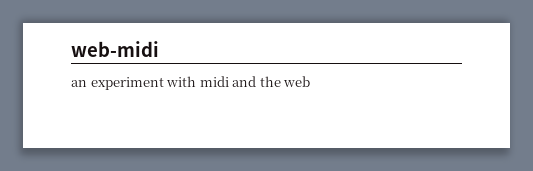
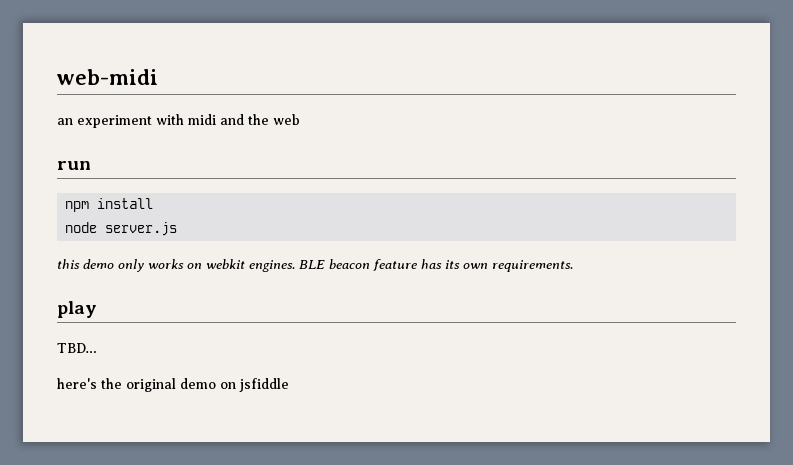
(311, 81) none -> [57,161,91,170] [65,198,154,212] [65,222,178,236] [57,259,573,272] [57,301,97,318] [57,343,97,353] [57,378,289,392] // run // npm install // node server.js // this demo only works on webkit engines. BLE beacon feature has its own requirements. // play // TBD… // here's the original demo on jsfiddle

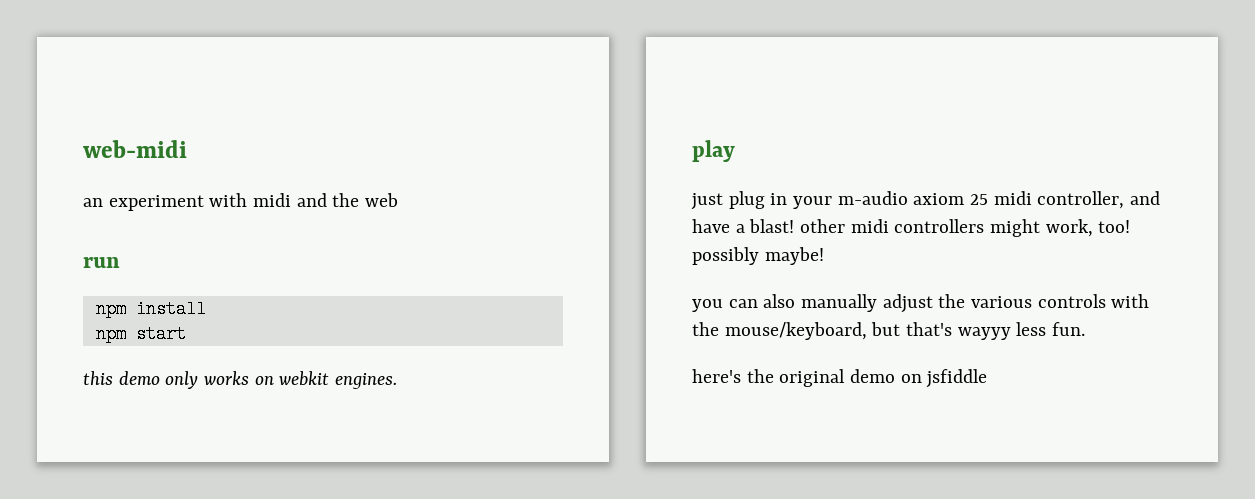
[65,222,178,236] node server.js -> [95,325,186,343] npm start
[299,259,573,272] [57,301,97,318] [57,343,97,353] BLE beacon feature has its own requirements. // play // TBD… -> [692,140,735,162] [691,191,1161,210] [692,219,1131,237] [692,247,824,265] [692,294,1150,313] [692,322,1086,340] // play // just plug in your m-audio axiom 25 midi controller, and have a blast! other midi controllers might work, too! possibly maybe! // you can also manually adjust the various controls with the mouse/keyboard, but that's wayyy less fun.

